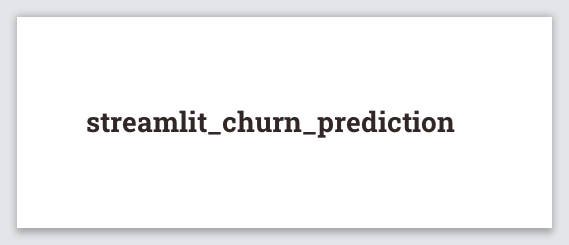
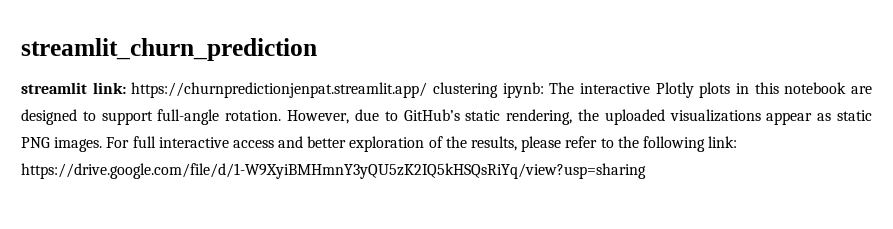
(455, 124) none -> [21,82,872,98] [21,109,872,125] [21,136,738,152] [21,163,646,179] // streamlit link: https://churnpredictionjenpat.streamlit.app/ clustering ipynb: The interactive Plotly plots in this notebook are designed to support full-angle rotation. However, due to GitHub’s static rendering, the uploaded visualizations appear as static PNG images. For full interactive access and better exploration of the results, please refer to the following link: https://drive.google.com/file/d/1-W9XyiBMHmnY3yQU5zK2IQ5kHSQsRiYq/view?usp=sharing

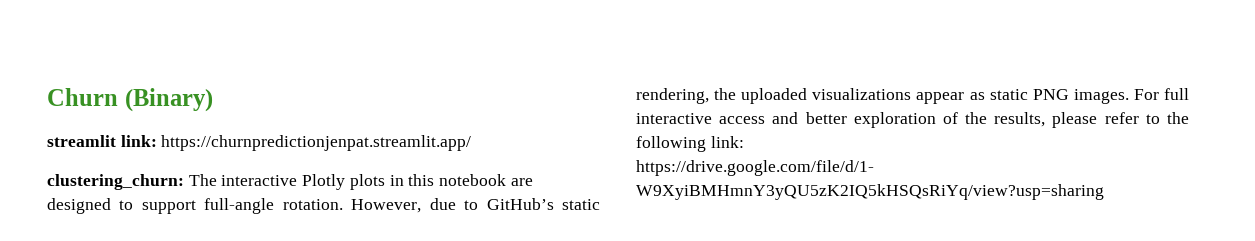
[21,38,317,61] streamlit_churn_prediction -> [47,88,213,112] Churn (Binary)
[433,82,544,98] clustering ipynb: -> [47,174,184,190] // clustering_churn:

